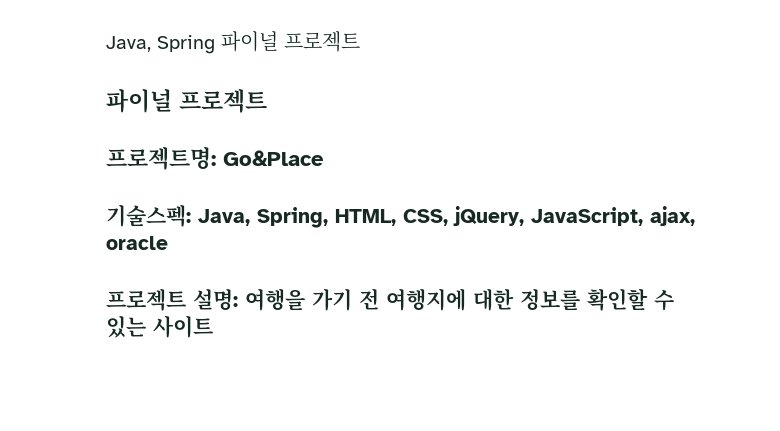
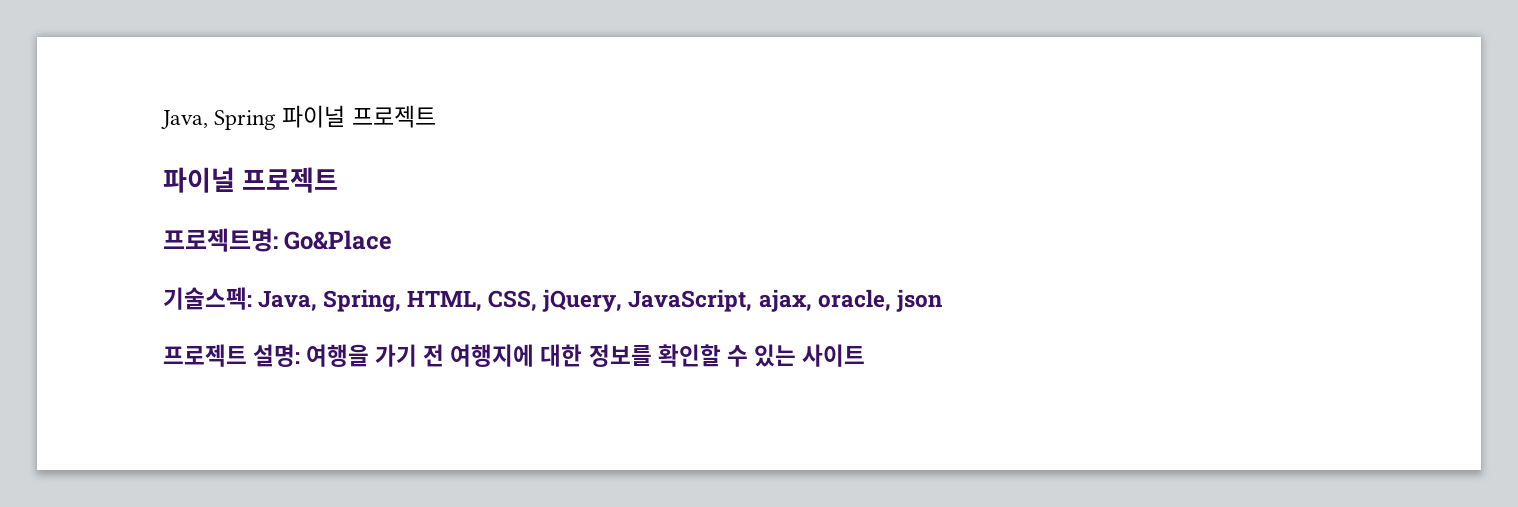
[106,236,168,250] oracle -> [817,289,942,312] oracle, json

